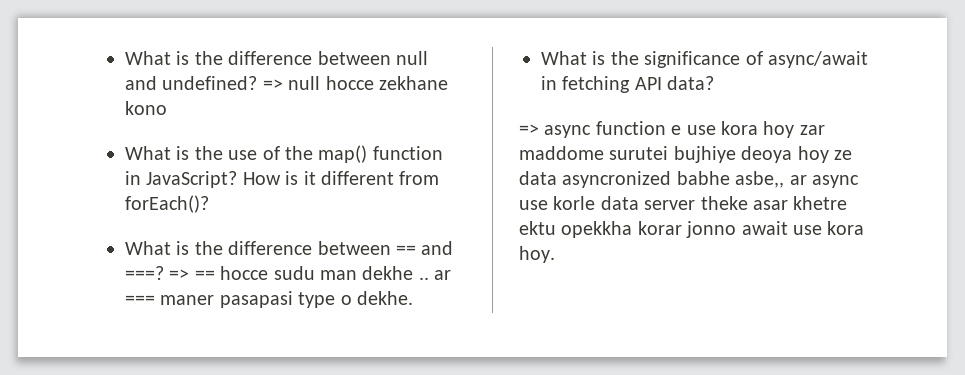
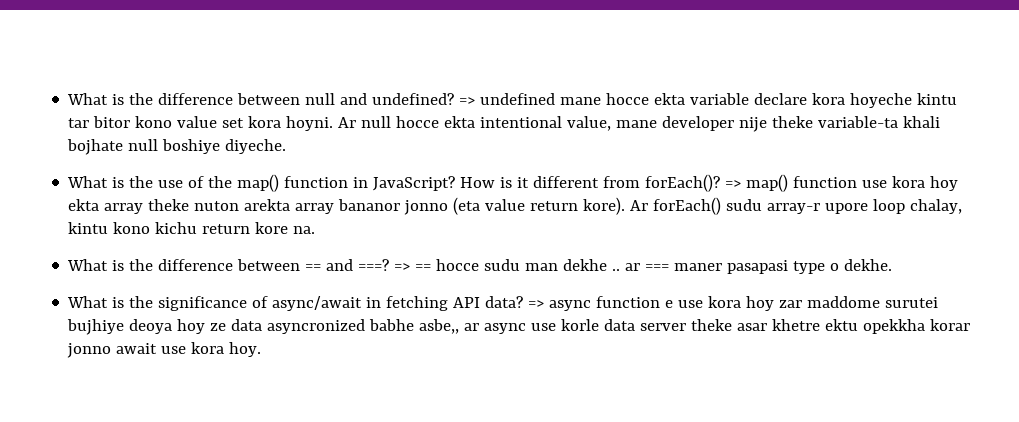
[288,76,448,90] [125,101,167,115] null hocce zekhane kono -> [480,93,958,108] [68,116,941,132] [67,139,287,155] undefined mane hocce ekta variable declare kora hoyeche kintu tar bitor kono value set kora hoyni. Ar null hocce ekta intentional value, mane developer nije theke variable-ta khali bojhate null boshiye diyeche.
(209, 204) none -> [725,174,959,192] [68,197,963,215] [68,222,316,234] => map() function use kora hoy ekta array theke nuton arekta array bananor jonno (eta value return kore). Ar forEach() sudu array-r upore loop chalay, kintu kono kichu return kore na.
(715, 83) // -> (524, 302) none

